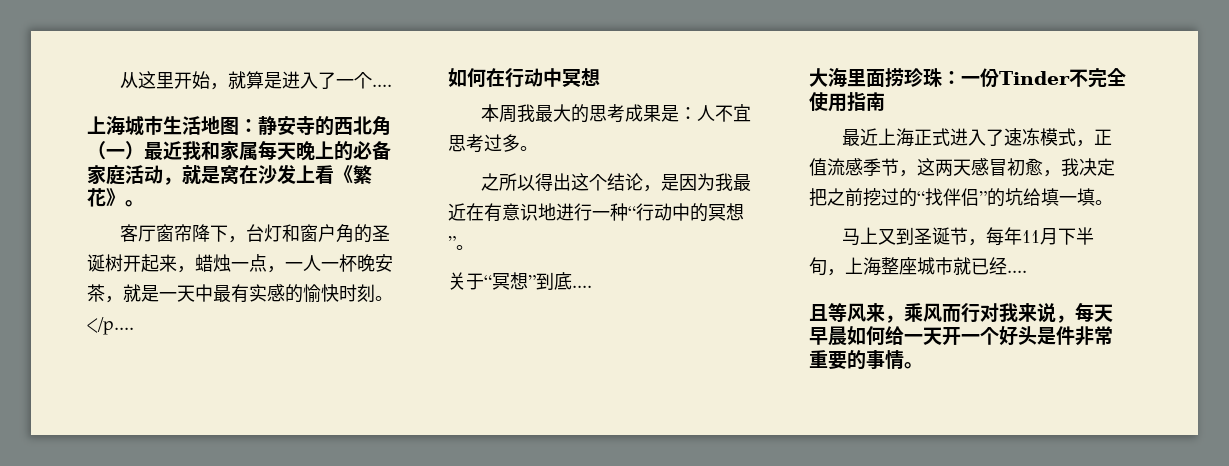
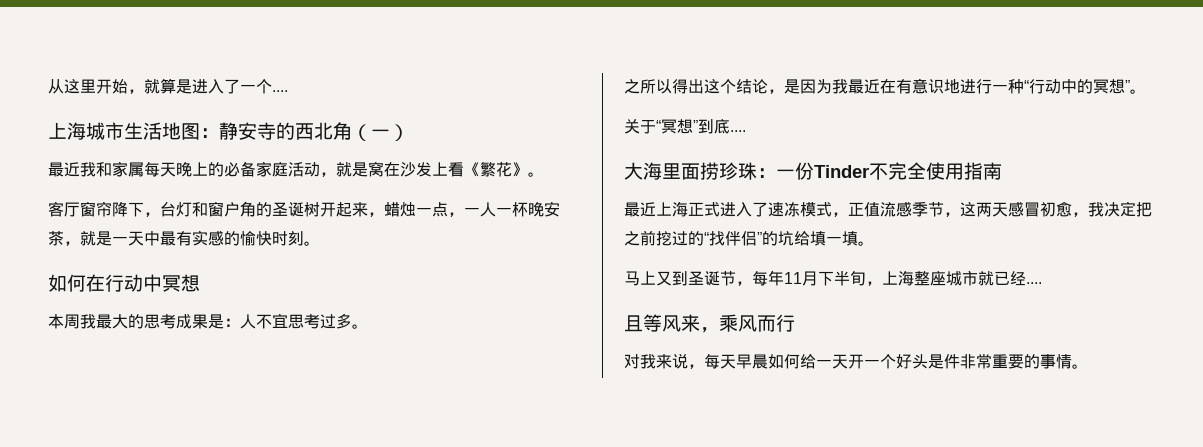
(144, 150) none -> (409, 132) //
[87,317,134,335] </p.... -> (320, 243) none
(980, 313) none -> (795, 323) //

